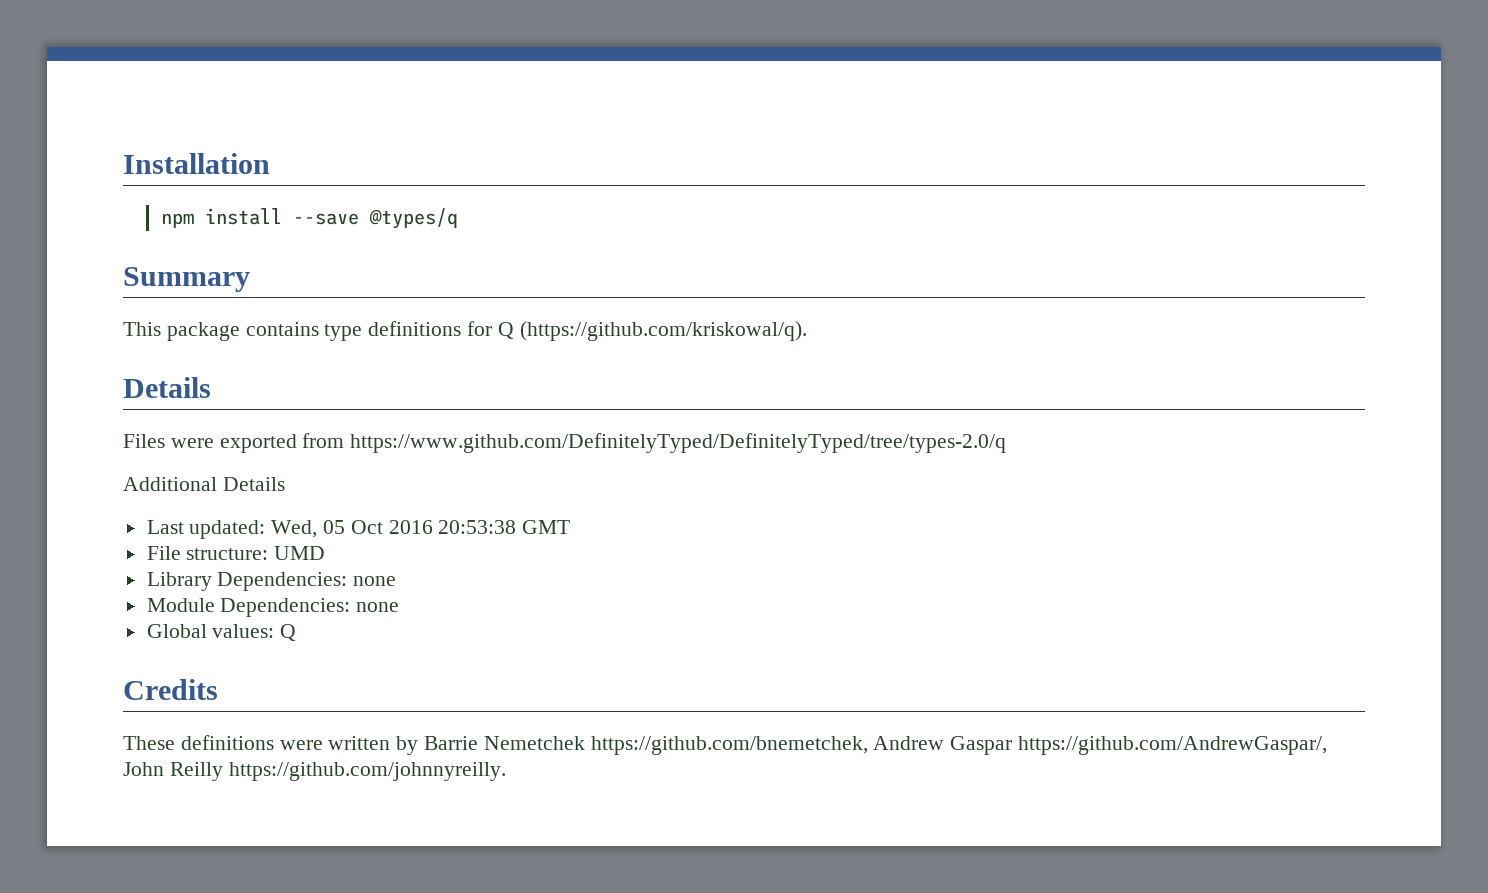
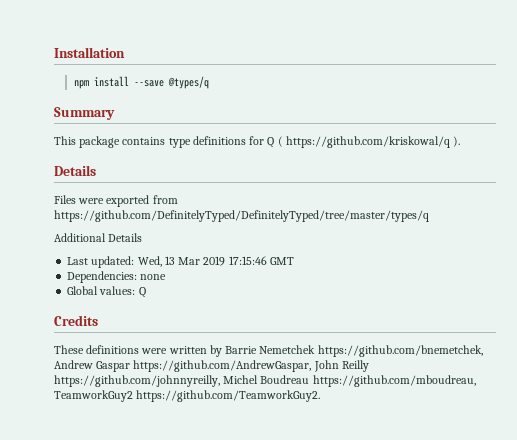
[519,321,807,341] (https://github.com/kriskowal/q). -> [277,136,461,148] ( https://github.com/kriskowal/q ).
[350,433,1007,453] https://www.github.com/DefinitelyTyped/DefinitelyTyped/tree/types-2.0/q -> [54,210,429,222] https://github.com/DefinitelyTyped/DefinitelyTyped/tree/master/types/q
[323,520,571,534] [146,546,326,560] [146,572,397,591] [146,598,215,612] 05 Oct 2016 20:53:38 GMT // File structure: UMD // Library Dependencies: none // Module -> [164,256,294,266] 13 Mar 2019 17:15:46 GMT //
[1018,736,1328,755] https://github.com/AndrewGaspar/, -> [133,360,312,372] https://github.com/AndrewGaspar,
[228,762,506,781] https://github.com/johnnyreilly. -> [54,375,476,387] [54,390,321,402] https://github.com/johnnyreilly, Michel Boudreau https://github.com/mboudreau, TeamworkGuy2 https://github.com/TeamworkGuy2.

